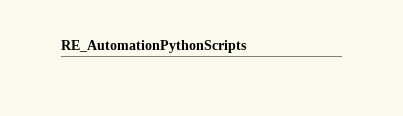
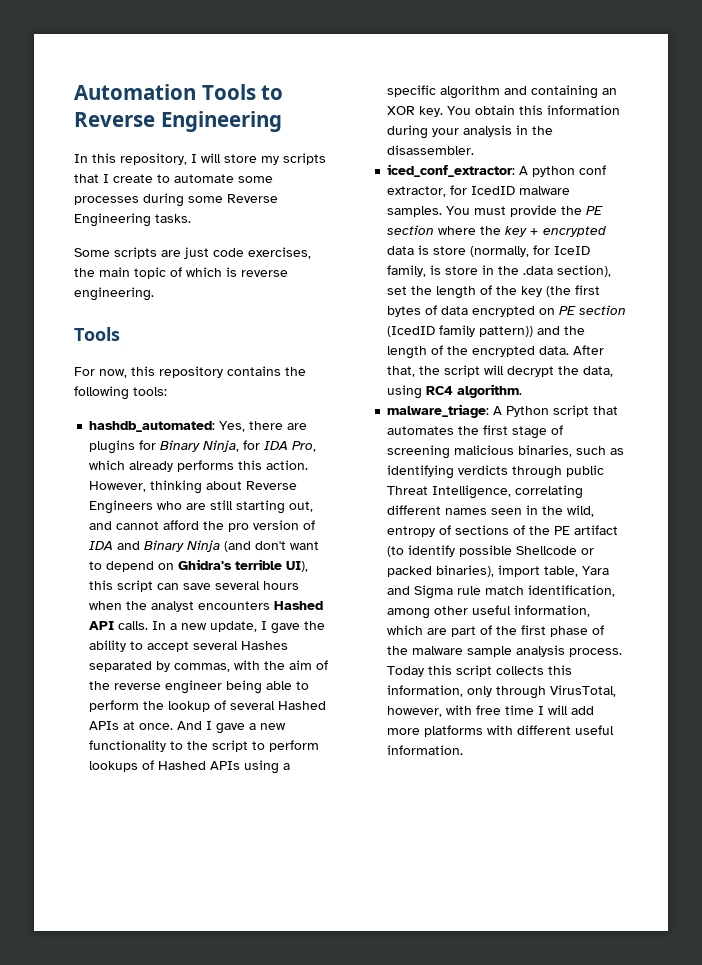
[61,40,247,53] RE_AutomationPythonScripts -> [74,84,284,100] [74,111,282,132] [74,153,326,165] [74,174,273,183] [74,193,278,207] [74,213,191,227] [74,247,311,259] [74,267,288,279] [74,287,154,301] [74,327,120,341] [74,366,306,378] [74,386,167,400] [89,421,308,432] [89,440,317,454] [89,460,309,472] [89,480,298,494] [89,500,314,514] [89,520,316,532] [89,540,320,552] [89,559,309,572] [89,580,300,592] [89,601,324,612] [89,621,326,634] [89,640,289,652] [89,660,329,672] [89,680,310,694] [89,700,327,712] [89,721,287,734] [89,740,320,752] [89,760,291,774] [387,85,618,99] [387,105,621,117] [387,125,554,139] [387,145,475,155] [387,164,607,177] [387,185,571,197] [387,205,604,217] [387,225,607,237] [387,245,591,257] [387,265,612,277] [387,285,601,299] [387,305,627,317] [387,325,586,337] [387,345,605,359] [387,365,614,377] [387,384,523,399] [387,404,619,418] [387,425,564,439] [387,445,625,459] [387,465,605,479] [387,485,584,499] [387,505,595,517] [387,525,619,537] [387,545,595,557] [387,565,610,577] [387,585,616,599] [387,605,591,619] [387,625,605,637] [387,645,623,657] [387,665,573,677] [387,685,617,699] [387,705,595,717] [387,725,615,737] [387,745,464,755] Automation Tools to Reverse Engineering // In this repository, I will store my scripts that I create to automate some processes during some Reverse Engineering tasks. // Some scripts are just code exercises, the main topic of which is reverse engineering. // Tools // For now, this repository contains the following tools: // hashdb_automated: Yes, there are plugins for Binary Ninja, for IDA Pro, which already performs this action. However, thinking about Reverse Engineers who are still starting out, and cannot afford the pro version of IDA and Binary Ninja (and don't want to depend on Ghidra's terrible UI), this script can save several hours when the analyst encounters Hashed API calls. In a new update, I gave the ability to accept several Hashes separated by commas, with the aim of the reverse engineer being able to perform the lookup of several Hashed APIs at once. And I gave a new functionality to the script to perform lookups of Hashed APIs using a specific algorithm and containing an XOR key. You obtain this information during your analysis in the disassembler. // iced_conf_extractor: A python conf extractor, for IcedID malware samples. You must provide the PE section where the key + encrypted data is store (normally, for IceID family, is store in the .data section), set the length of the key (the first bytes of data encrypted on PE section (IcedID family pattern)) and the length of the encrypted data. After that, the script will decrypt the data, using RC4 algorithm. // malware_triage: A Python script that automates the first stage of screening malicious binaries, such as identifying verdicts through public Threat Intelligence, correlating different names seen in the wild, entropy of sections of the PE artifact (to identify possible Shellcode or packed binaries), import table, Yara and Sigma rule match identification, among other useful information, which are part of the first phase of the malware sample analysis process. Today this script collects this information, only through VirusTotal, however, with free time I will add more platforms with different useful information.

